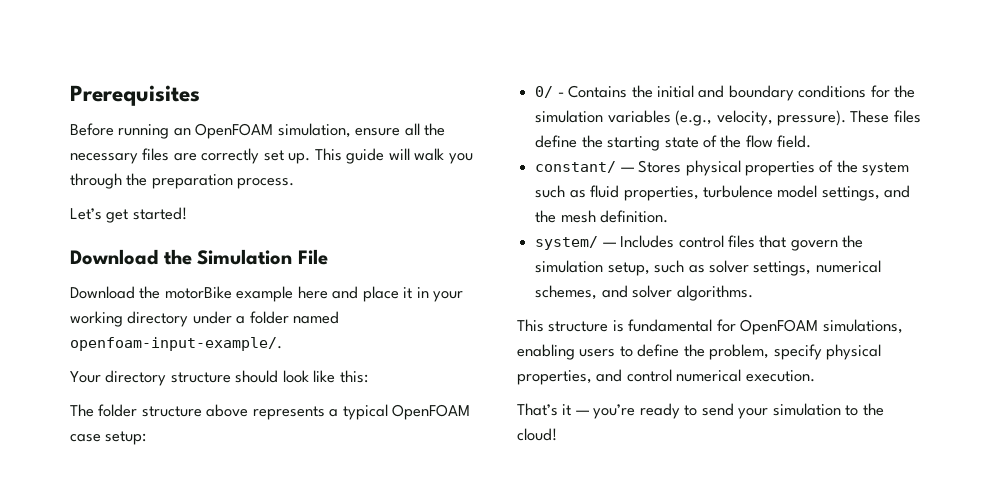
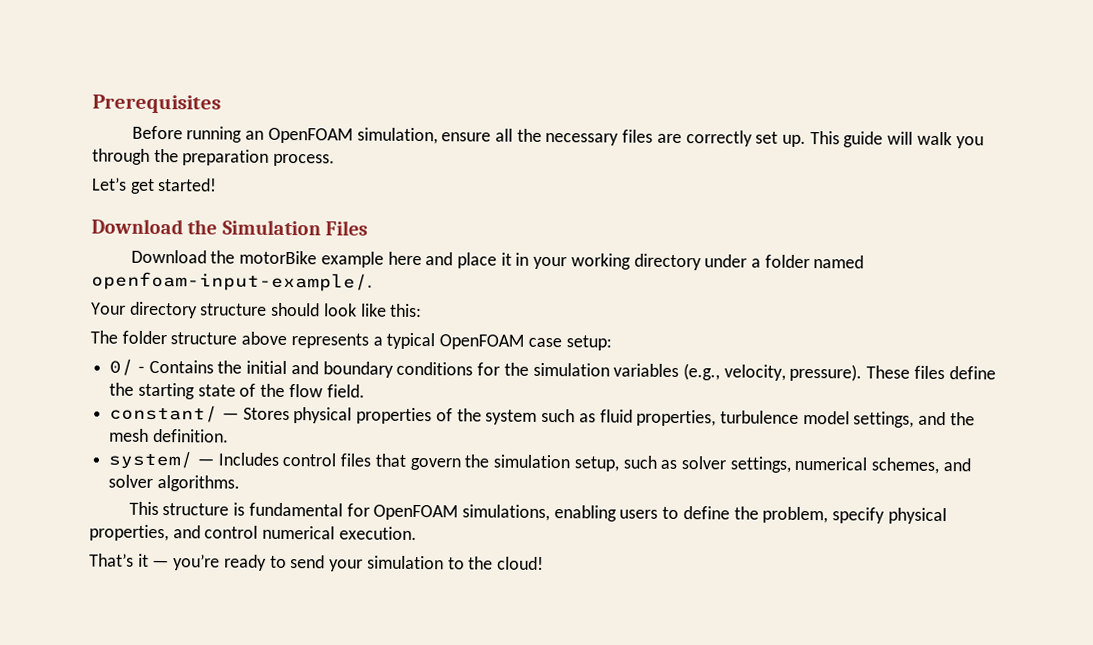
[297,249,328,265] File -> [324,220,368,236] Files

